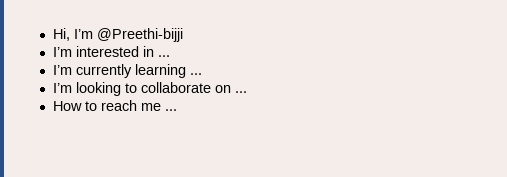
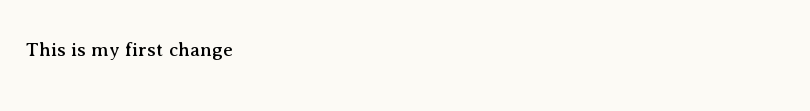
[52,28,183,42] [52,46,170,57] [52,64,202,78] [52,82,247,96] [52,100,177,111] Hi, I’m @Preethi-bijji // I’m interested in ... // I’m currently learning ... // I’m looking to collaborate on ... // How to reach me ... -> [26,42,233,60] This is my first change

